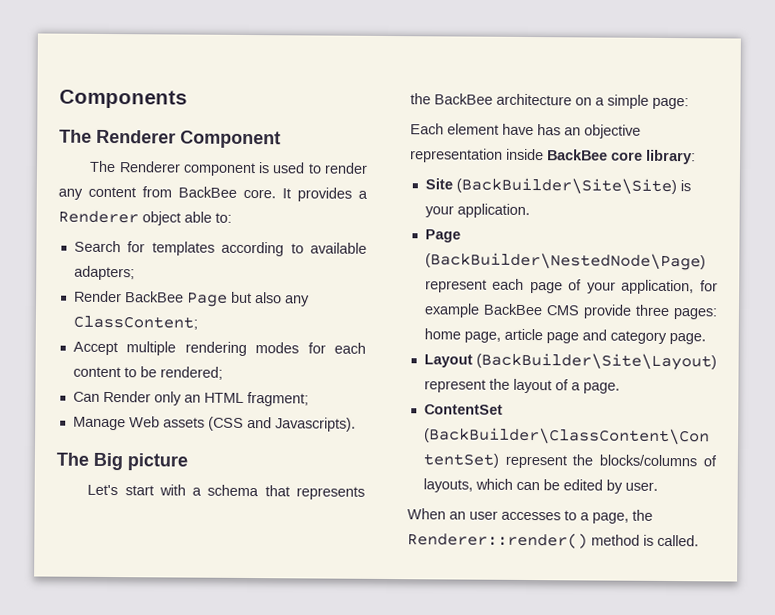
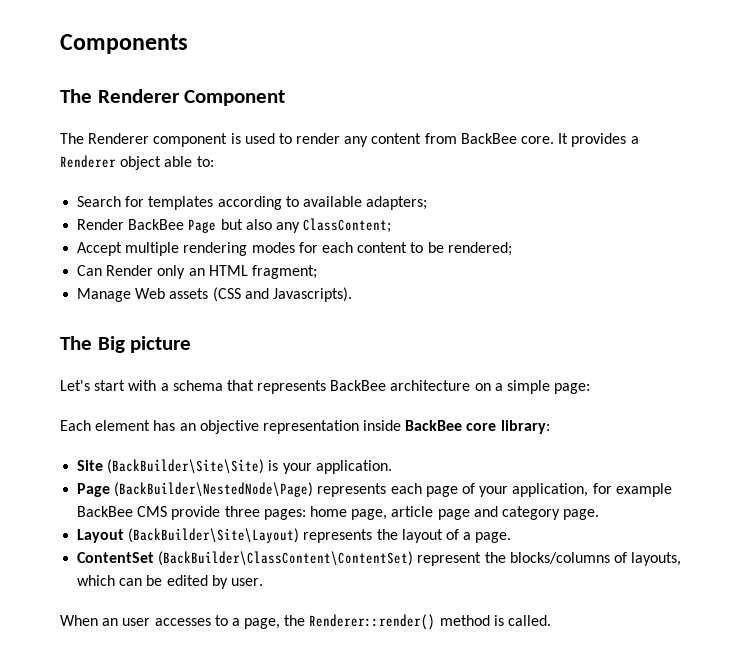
[410,93,431,105] the -> (327, 387) none
[502,123,534,136] have -> (151, 425) none
[424,279,487,293] represent -> [317,483,387,497] represents
[423,379,486,393] represent -> [303,529,373,543] represents

